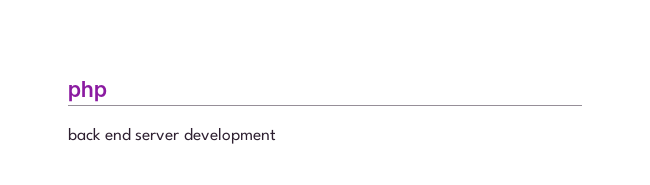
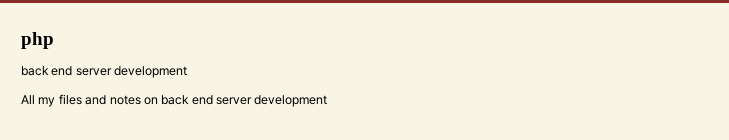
(277, 135) none -> [21,94,328,107] // All my files and notes on back end server development

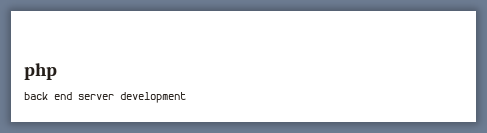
[21,94,328,107] // All my files and notes on back end server development -> (186, 97) none

